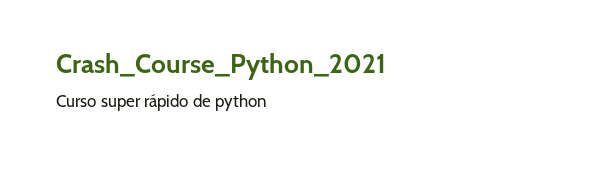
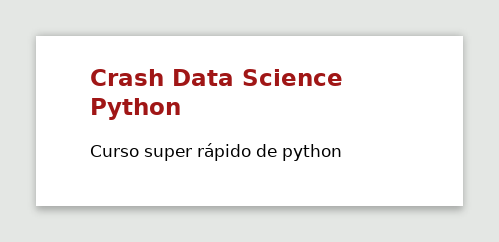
[56,53,386,80] Crash_Course_Python_2021 -> [90,69,343,86] [90,98,181,120] Crash Data Science Python

